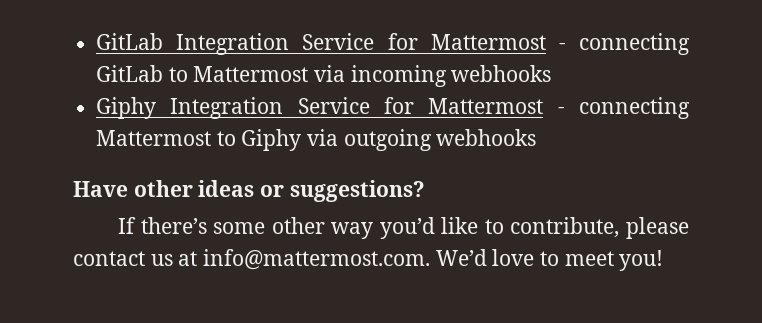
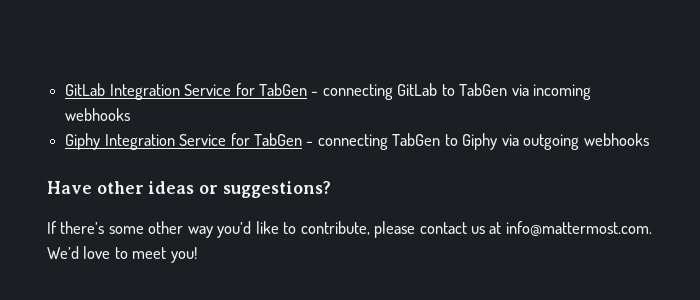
[430,34,546,50] Mattermost -> [258,83,307,96] TabGen
[193,66,309,82] Mattermost -> [459,83,508,96] TabGen
[428,97,690,119] [96,130,212,146] Mattermost - connecting Mattermost -> [253,133,441,150] TabGen - connecting TabGen

